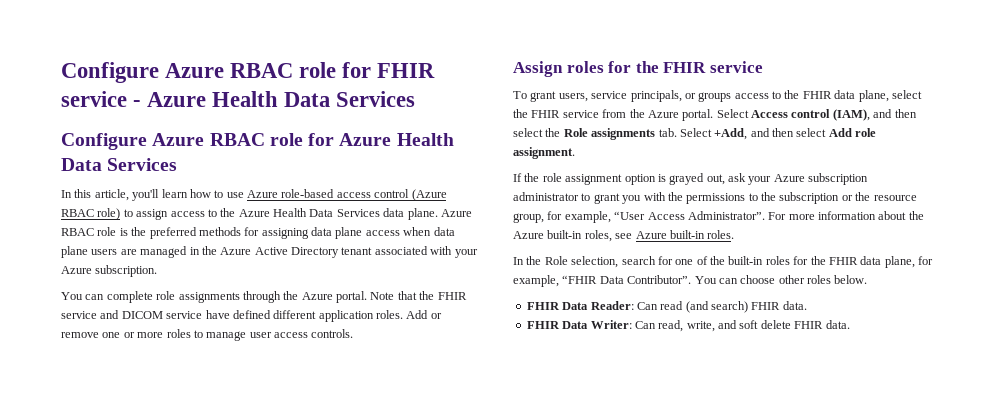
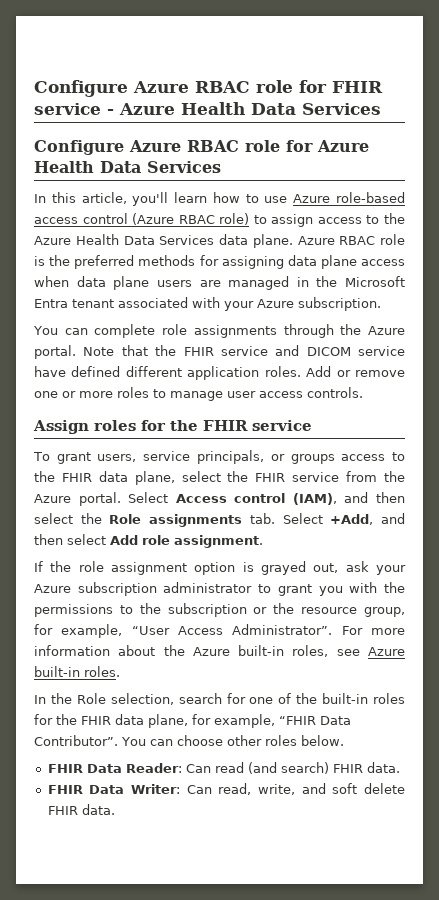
[220,247,339,258] Azure Active Directory -> [345,276,405,287] [34,299,68,308] Microsoft Entra

